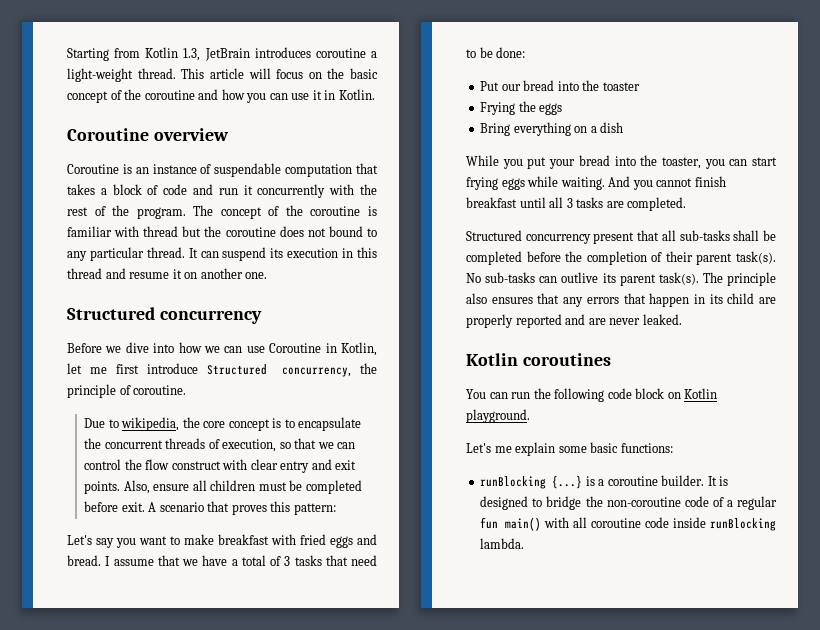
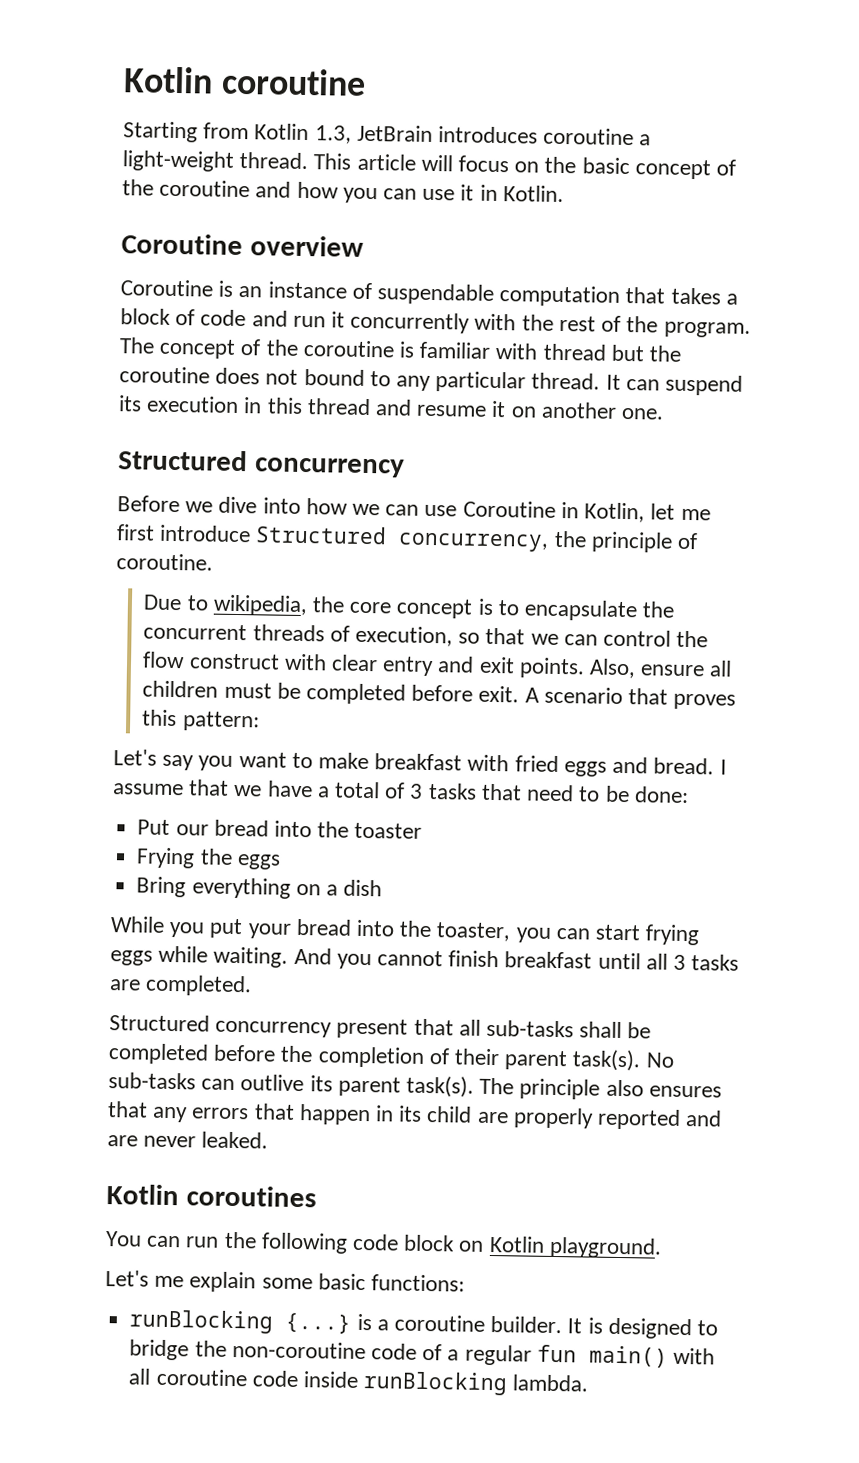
(67, 54) none -> [123,66,366,96] Kotlin coroutine //

